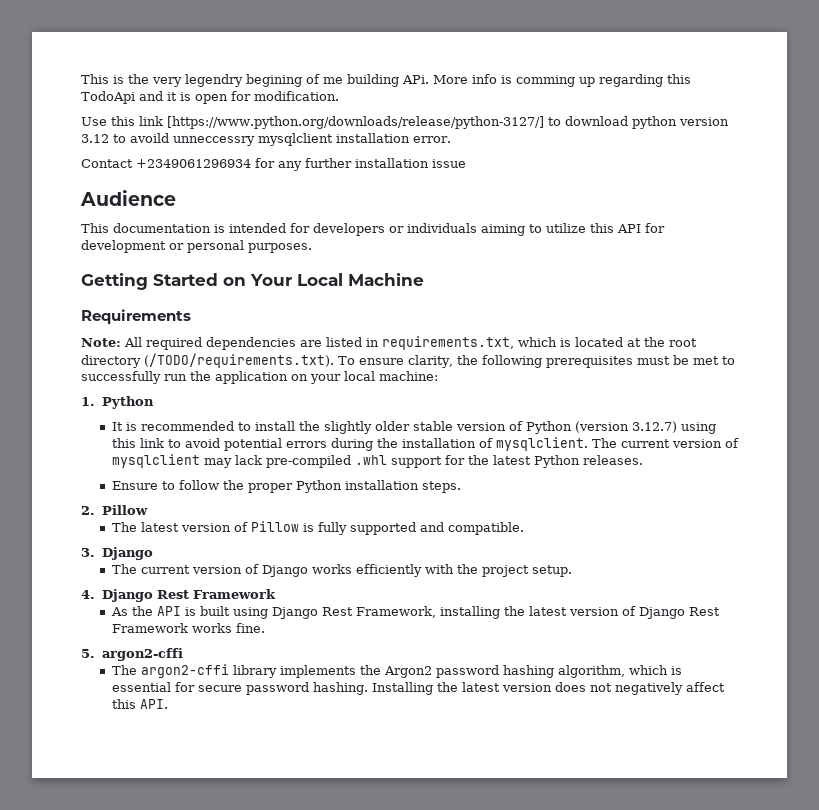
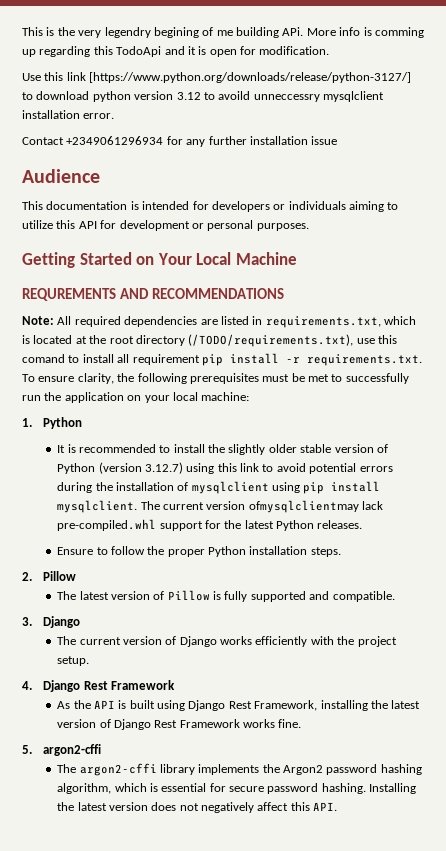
[81,309,191,324] Requirements -> [22,288,284,301] REQUREMENTS AND RECOMMENDATIONS
[144,353,334,368] (/TODO/requirements.txt). -> [188,334,397,347] [22,353,422,366] (/TODO/requirements.txt), use this comand to install all requirement pip install -r requirements.txt.
[495,437,739,451] [111,454,387,468] mysqlclient. The current version of mysqlclient may lack pre-compiled .whl -> [191,481,381,494] [57,500,384,513] [57,519,157,531] mysqlclient using pip install mysqlclient. The current version ofmysqlclientmay lack pre-compiled.whl

